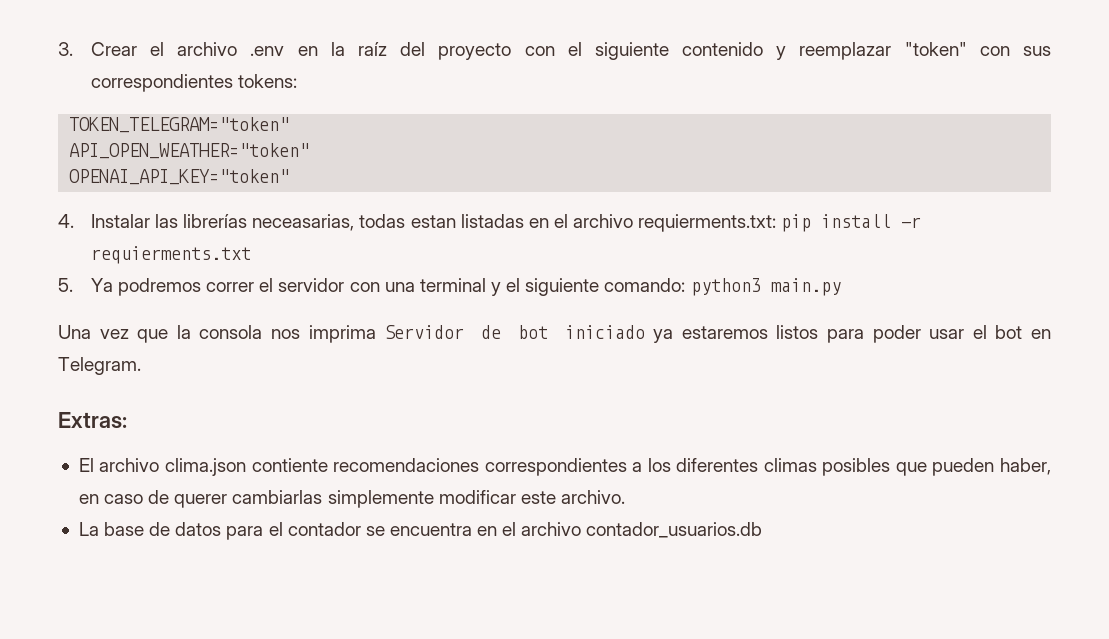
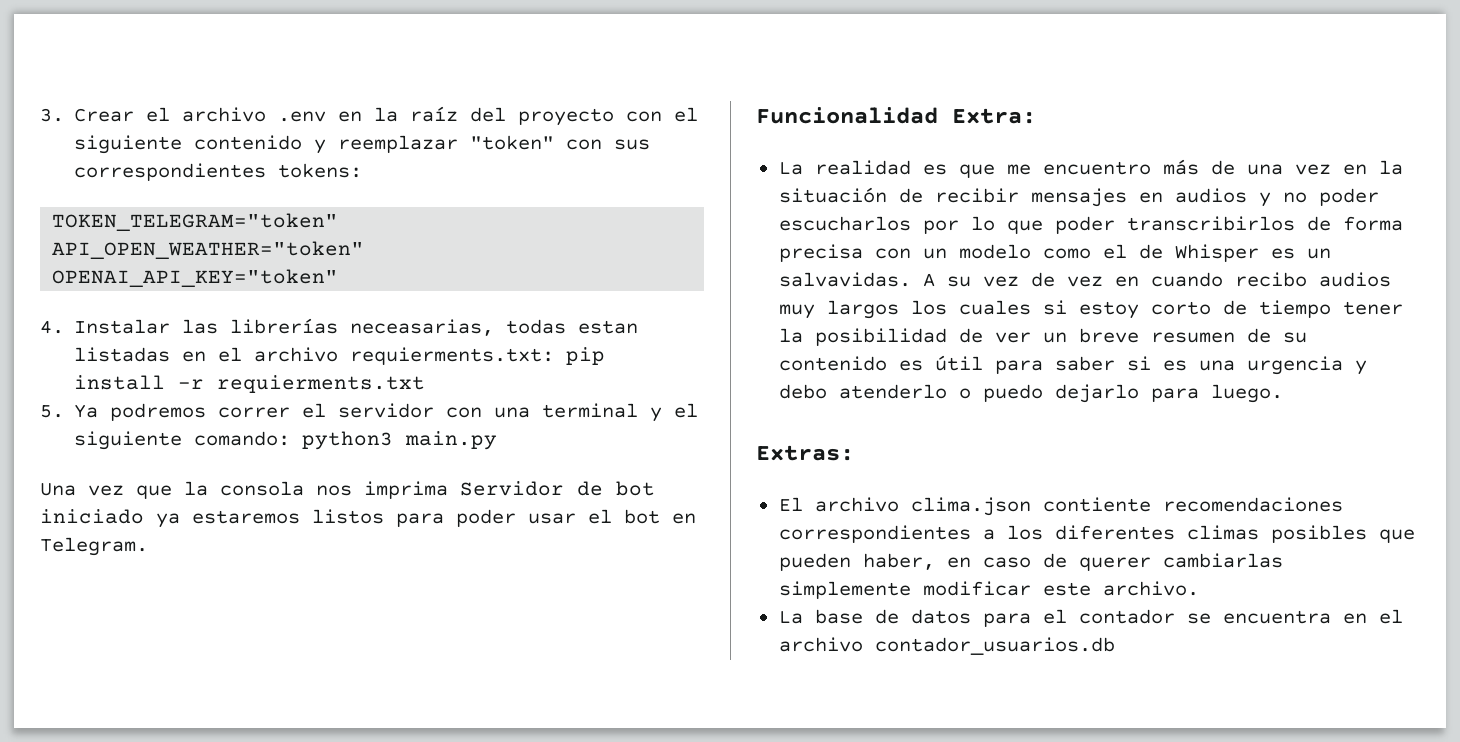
(141, 366) none -> [756,107,1036,124] [778,159,1403,178] [778,187,1379,207] [778,216,1403,234] [778,244,1331,262] [778,272,1391,287] [778,300,1403,319] [778,328,1307,346] [778,355,1367,375] [778,384,1283,403] // Funcionalidad Extra: // La realidad es que me encuentro más de una vez en la situación de recibir mensajes en audios y no poder escucharlos por lo que poder transcribirlos de forma precisa con un modelo como el de Whisper es un salvavidas. A su vez de vez en cuando recibo audios muy largos los cuales si estoy corto de tiempo tener la posibilidad de ver un breve resumen de su contenido es útil para saber si es una urgencia y debo atenderlo o puedo dejarlo para luego.

